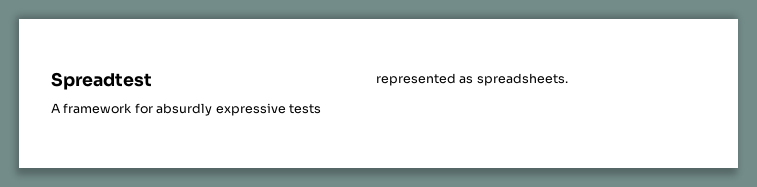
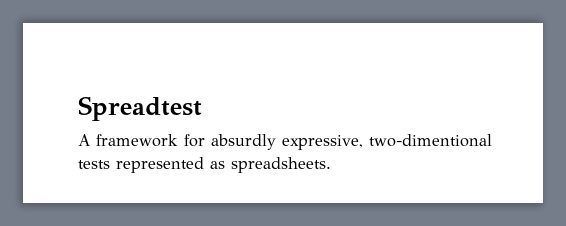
[215,103,286,116] expressive -> [282,134,492,150] expressive, two-dimentional

